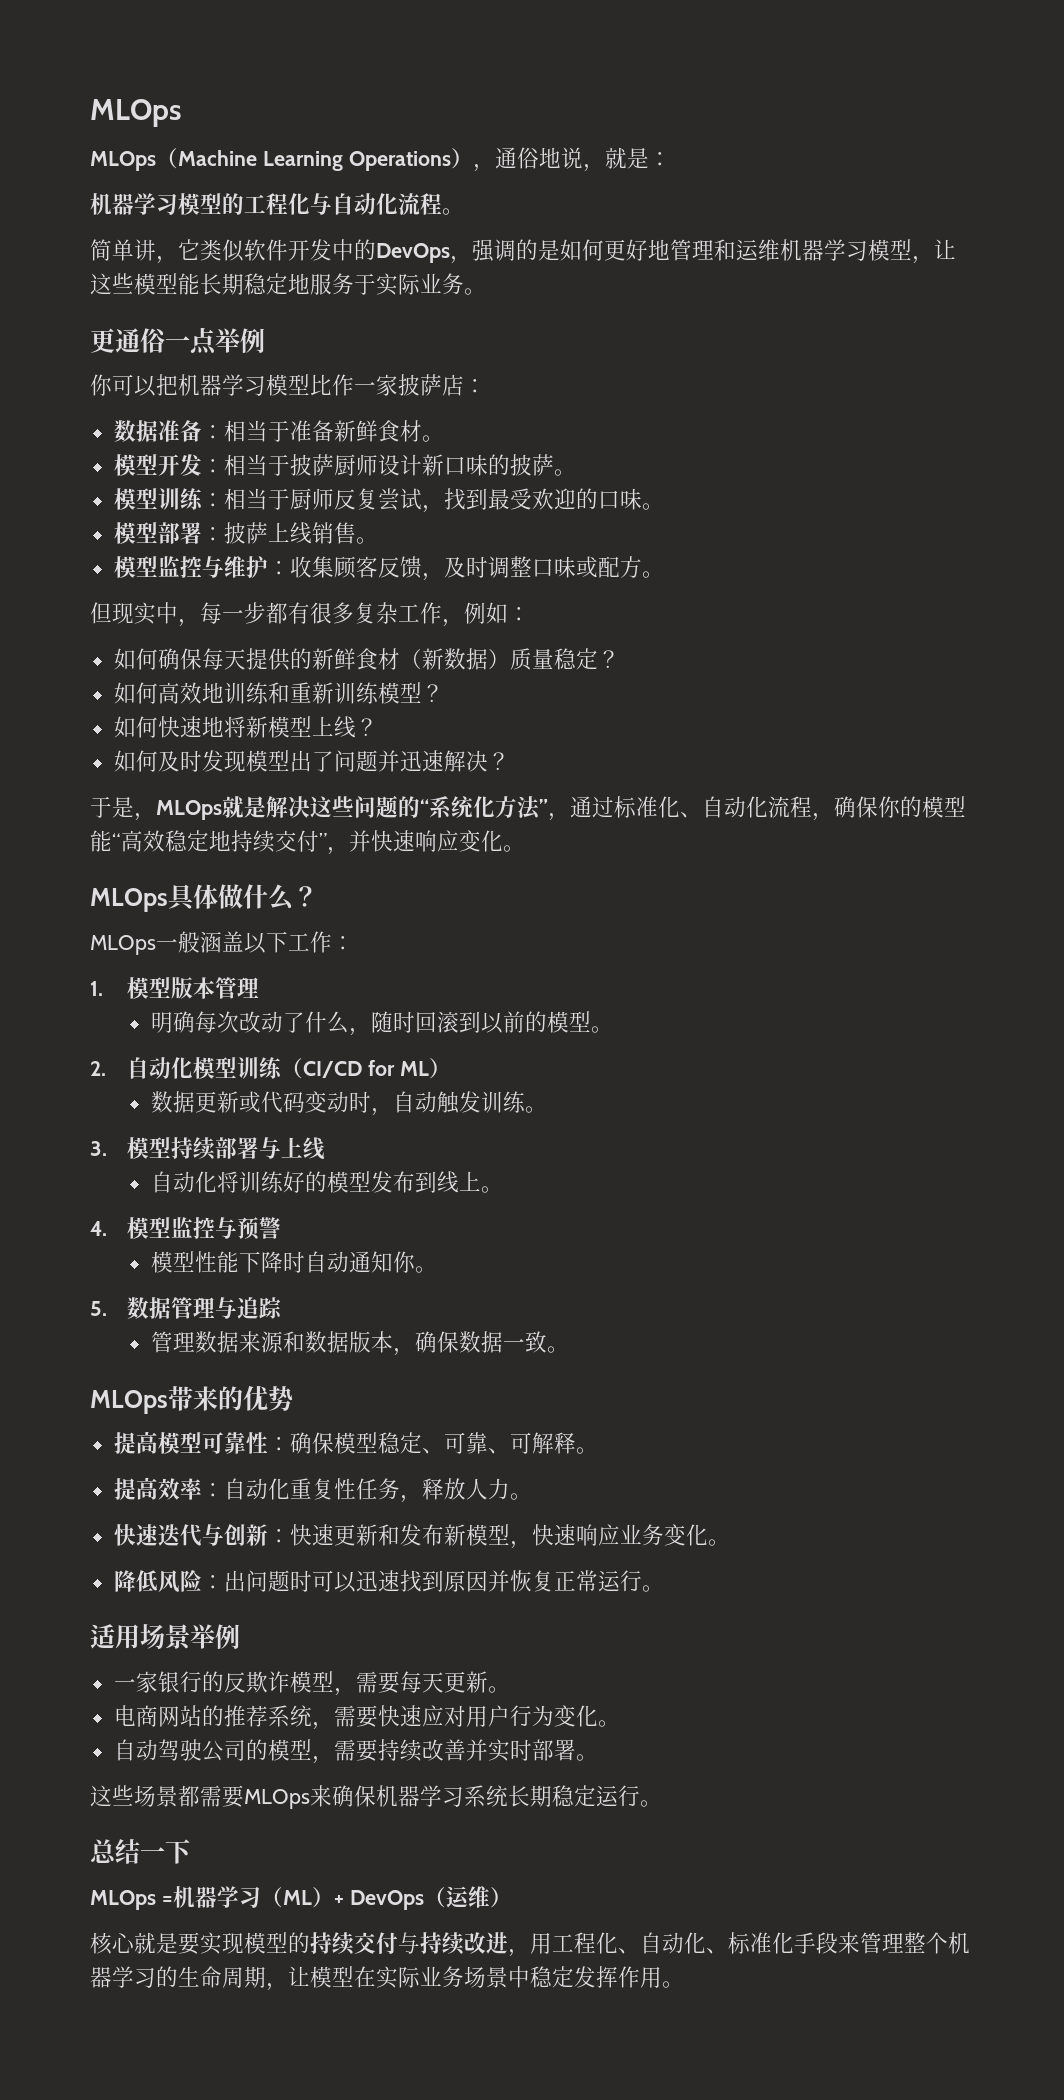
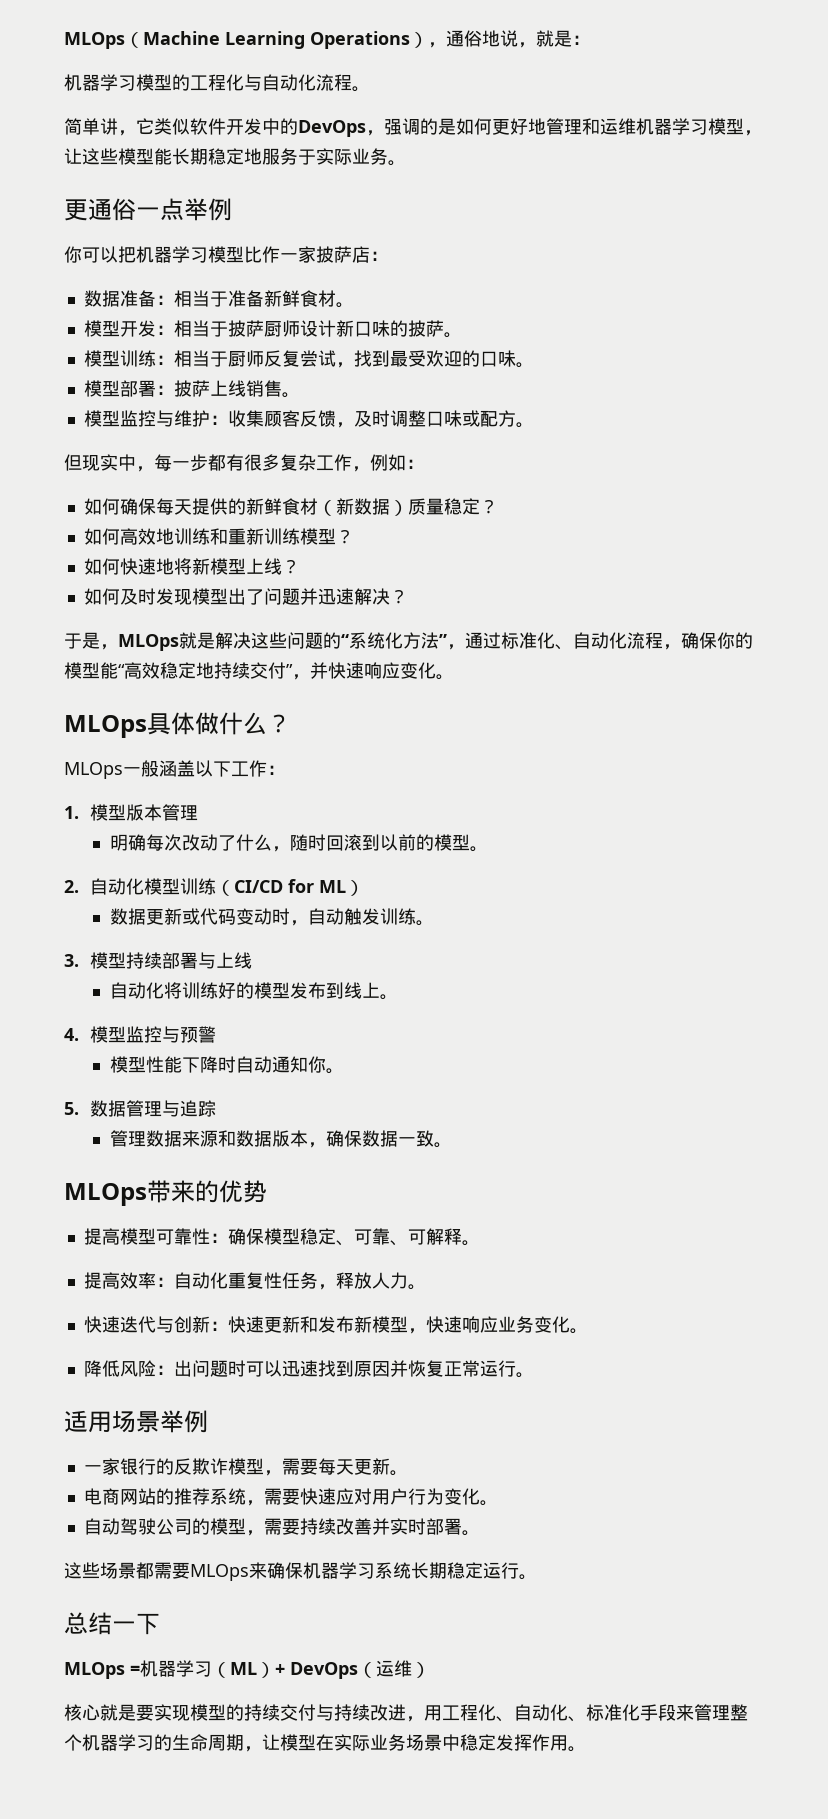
[90,99,181,127] [90,151,156,171] MLOps // MLOps -> [64,32,125,49] MLOps

